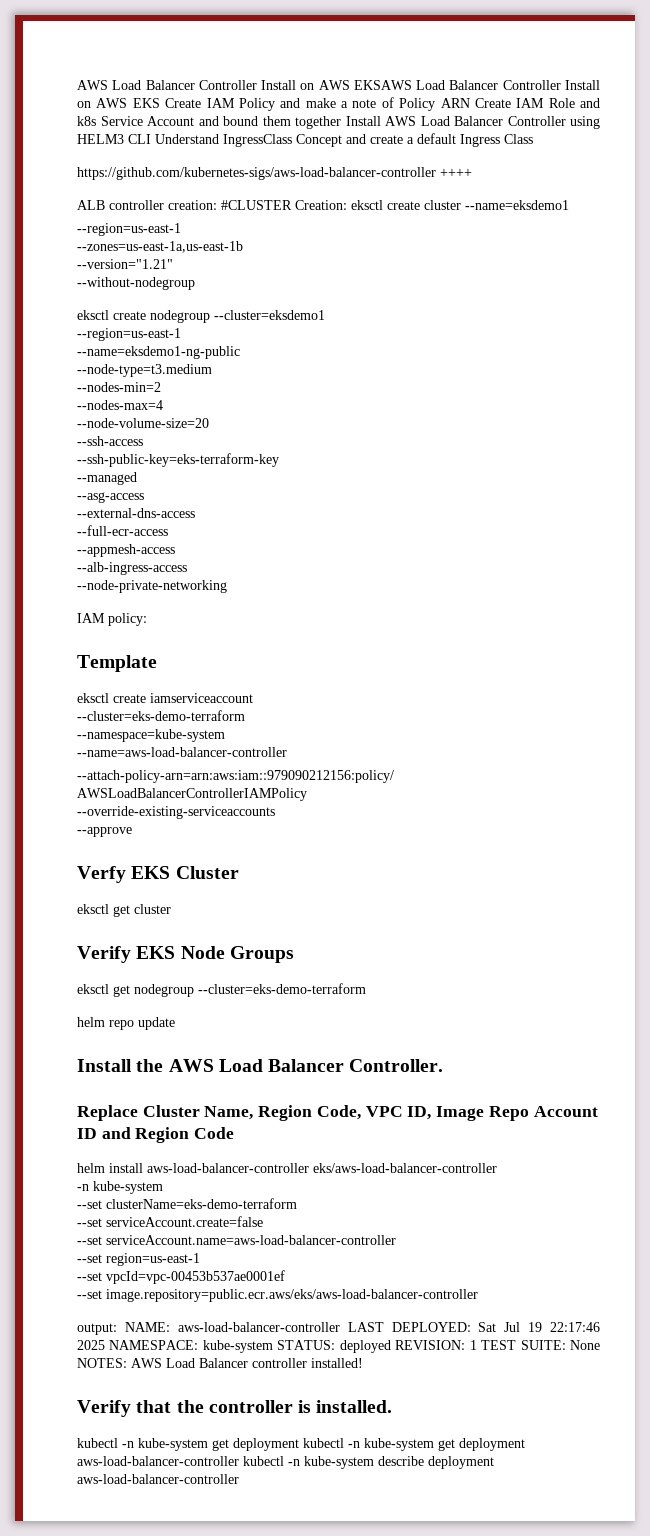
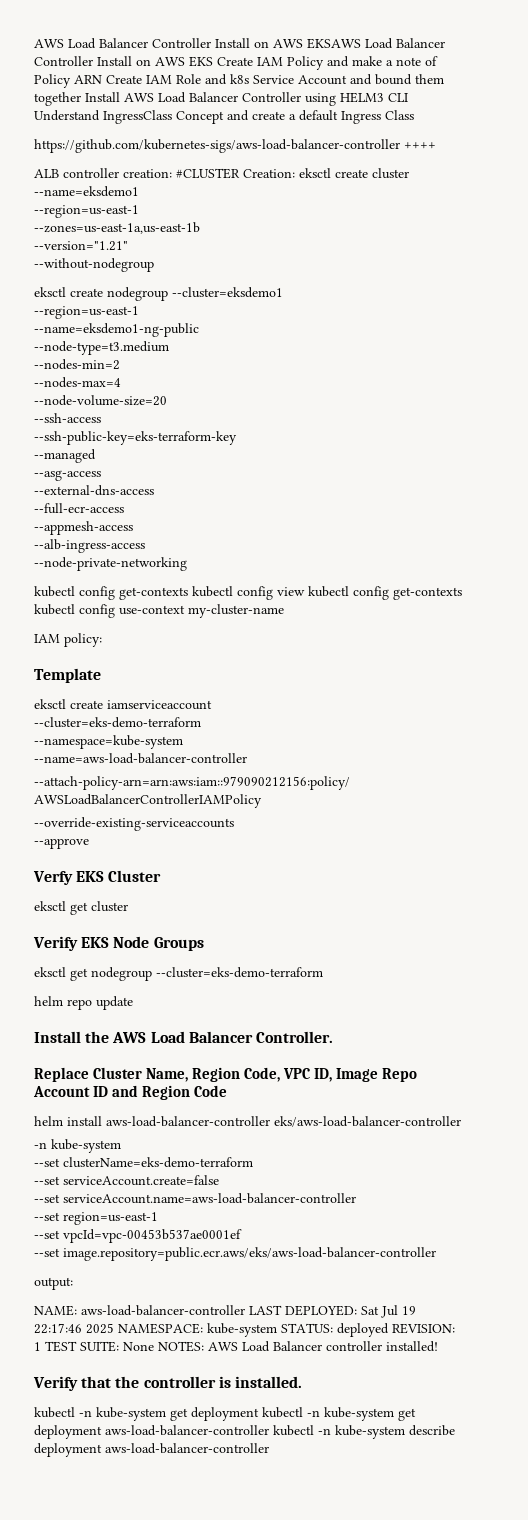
(227, 586) none -> [34,586,462,600] [34,604,284,618] // kubectl config get-contexts kubectl config view kubectl config get-contexts kubectl config use-context my-cluster-name
(117, 1329) none -> (73, 1283) //

